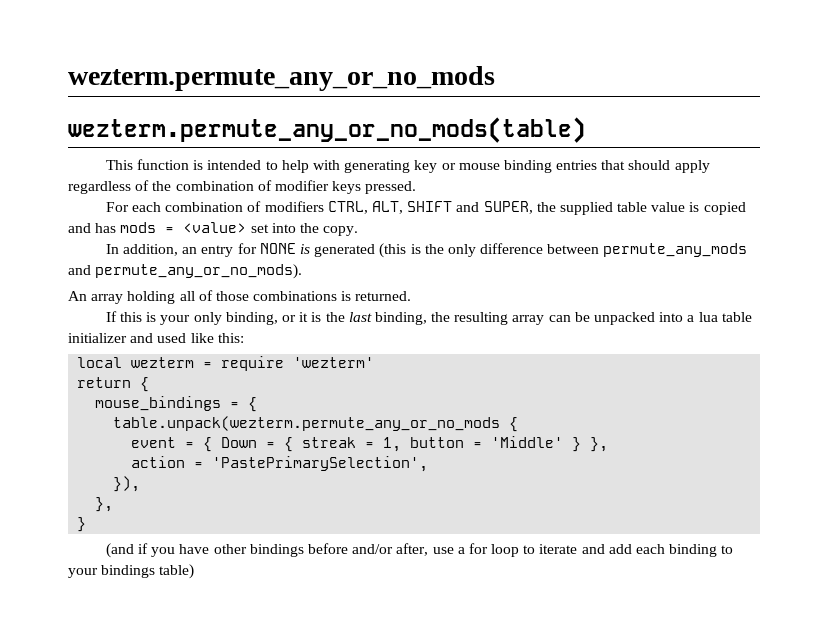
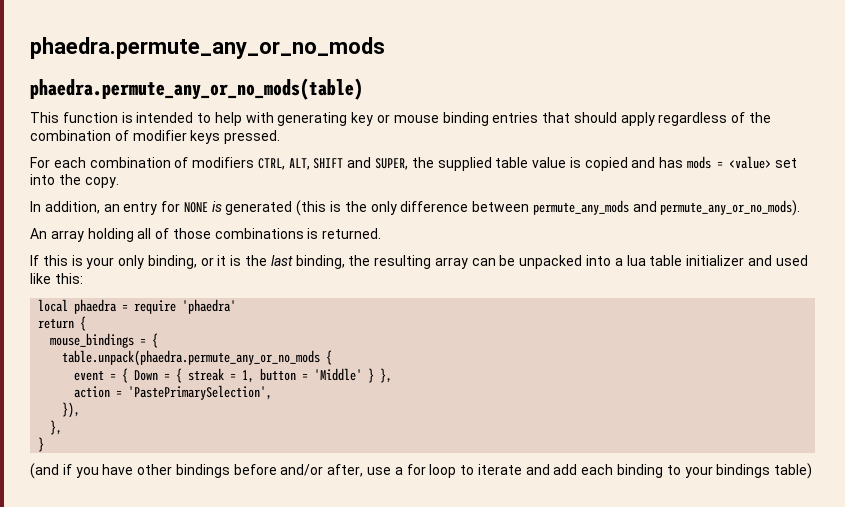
[68,66,495,91] [68,117,586,143] wezterm.permute_any_or_no_mods // wezterm.permute_any_or_no_mods(table) -> [30,37,385,59] [30,78,363,100] phaedra.permute_any_or_no_mods // phaedra.permute_any_or_no_mods(table)
[131,357,195,368] wezterm -> [74,299,118,314] phaedra
[293,357,375,368] 'wezterm' -> [182,299,237,314] 'phaedra'
[113,416,501,431] table.unpack(wezterm.permute_any_or_no_mods -> [62,350,321,366] table.unpack(phaedra.permute_any_or_no_mods

